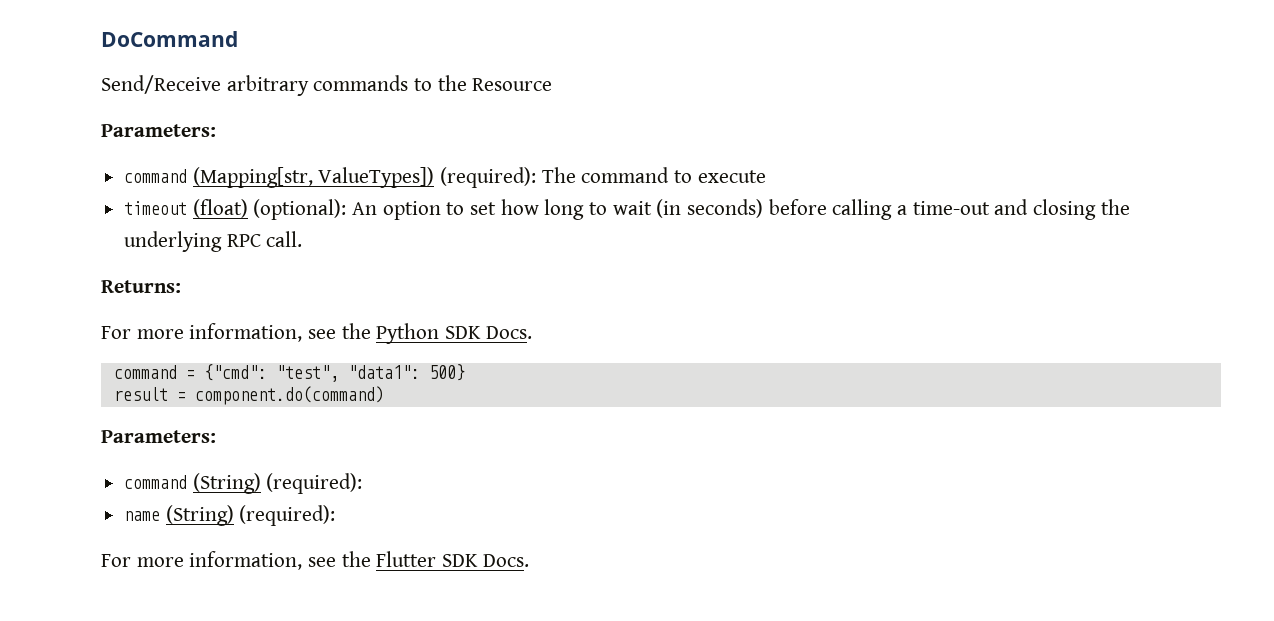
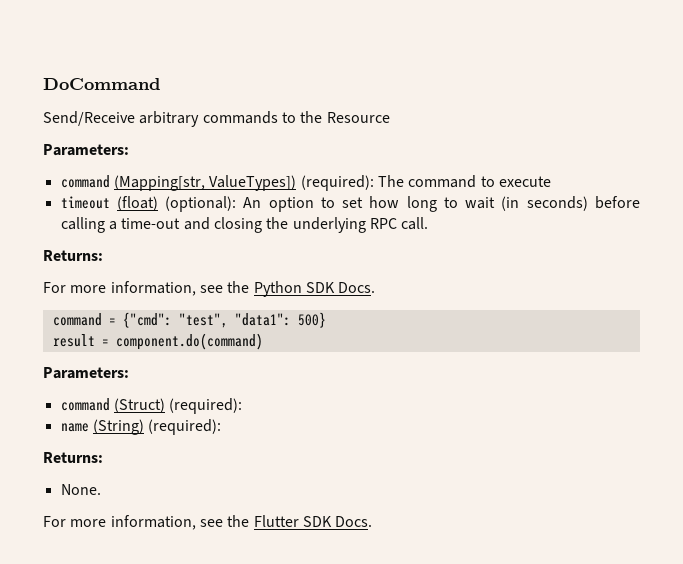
[192,473,261,494] (String) -> [113,398,165,413] (Struct)
(336, 515) none -> [43,452,103,463] [60,484,101,495] // Returns: // None.

